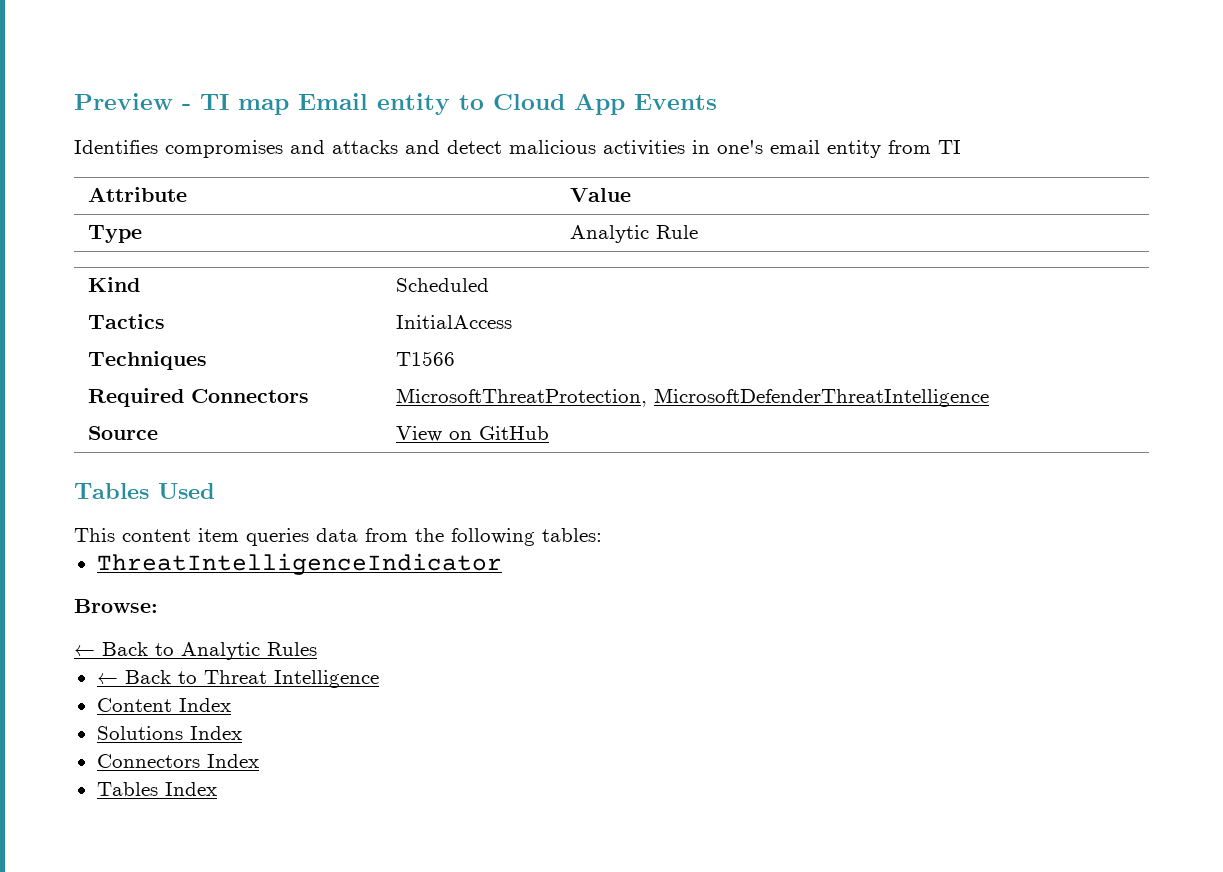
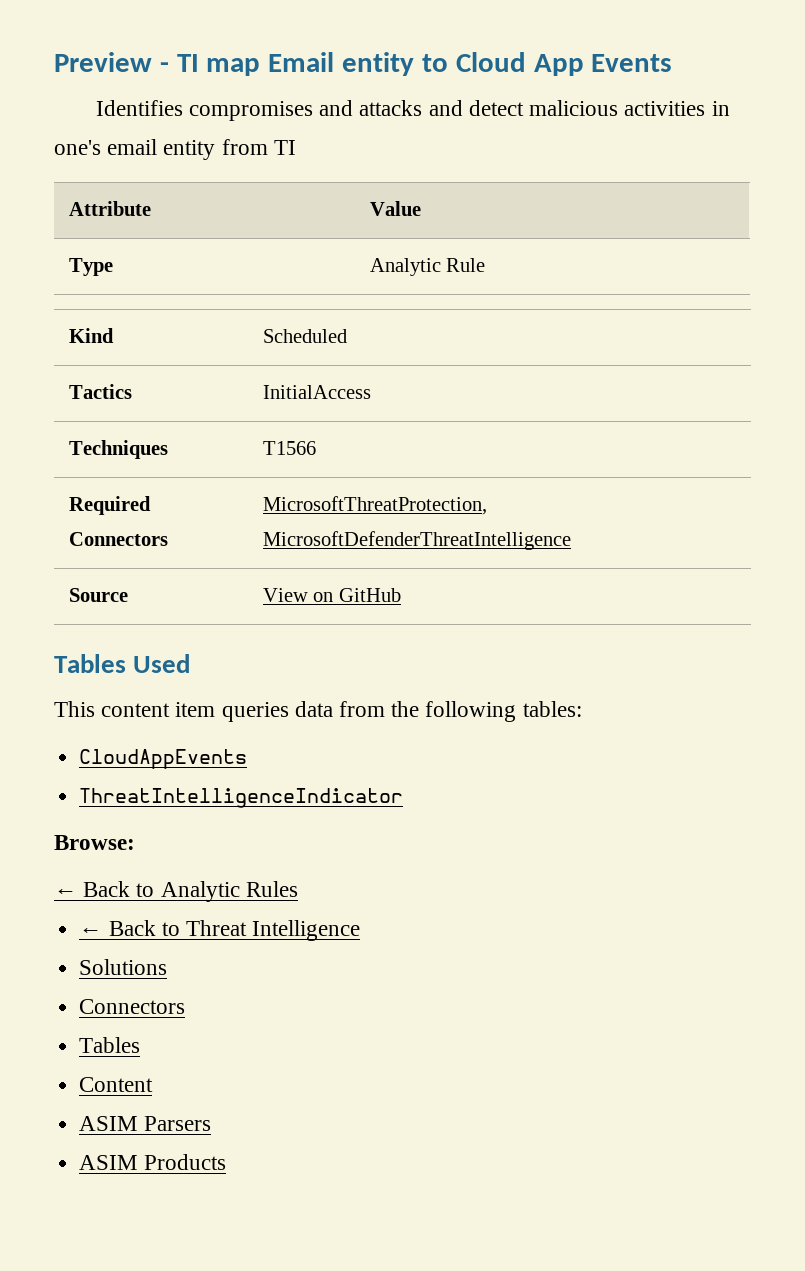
(602, 535) none -> [79,749,248,769] // CloudAppEvents
[96,698,231,712] // Content Index -> (361, 930) none
[189,726,242,740] [96,754,259,768] [96,782,217,796] Index // Connectors Index // Tables Index -> [79,999,186,1014] [79,1037,141,1053] [79,1077,154,1092] [79,1116,211,1131] [79,1154,226,1170] // Connectors // Tables // Content // ASIM Parsers // ASIM Products

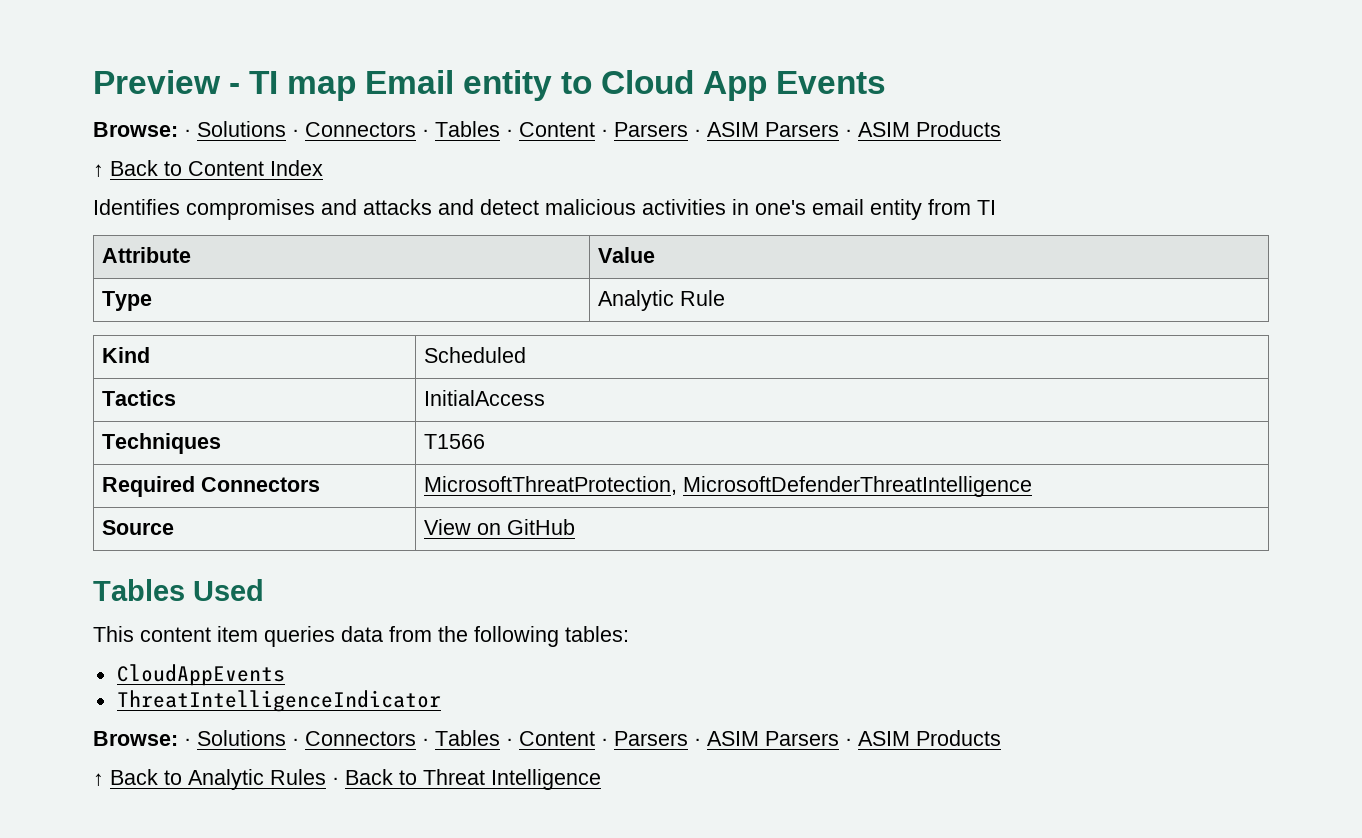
(673, 63) none -> [93,121,1001,137] [93,160,323,177] // Browse: · Solutions · Connectors · Tables · Content · Parsers · ASIM Parsers · ASIM Products // ↑ Back to Content Index
[54,888,77,897] // ← -> [184,730,1001,746] [93,773,104,786] · Solutions · Connectors · Tables · Content · Parsers · ASIM Parsers · ASIM Products // ↑
[79,927,103,936] // ← -> [332,777,339,785] ·
[79,959,168,975] [79,999,186,1014] [79,1037,141,1053] [79,1077,154,1092] [79,1116,211,1131] [79,1154,226,1170] // Solutions // Connectors // Tables // Content // ASIM Parsers // ASIM Products -> (601, 779) none

